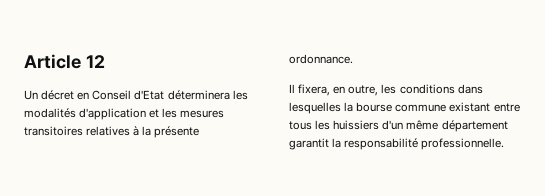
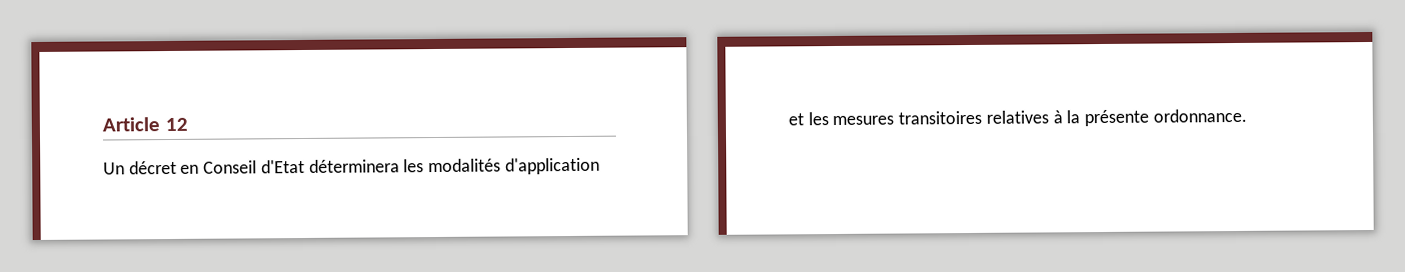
[289,84,483,96] [289,102,520,114] [289,120,508,132] [289,138,505,150] // Il fixera, en outre, les conditions dans lesquelles la bourse commune existant entre tous les huissiers d'un même département garantit la responsabilité professionnelle. -> (1247, 115) none

